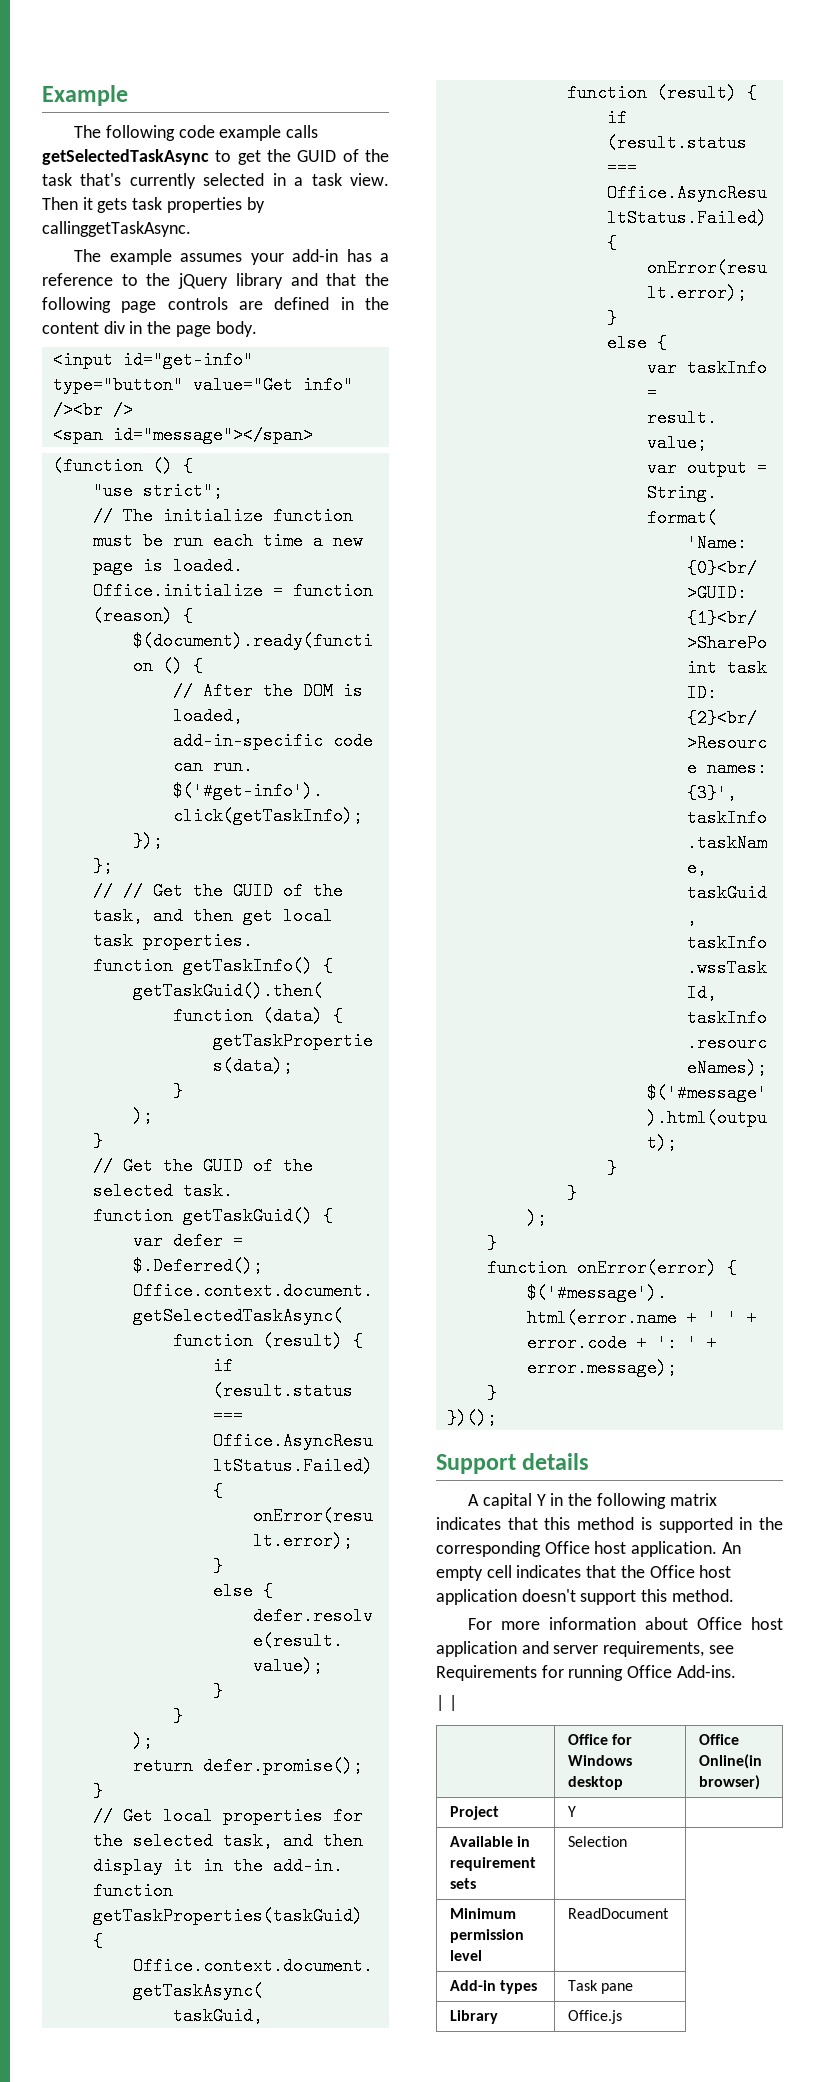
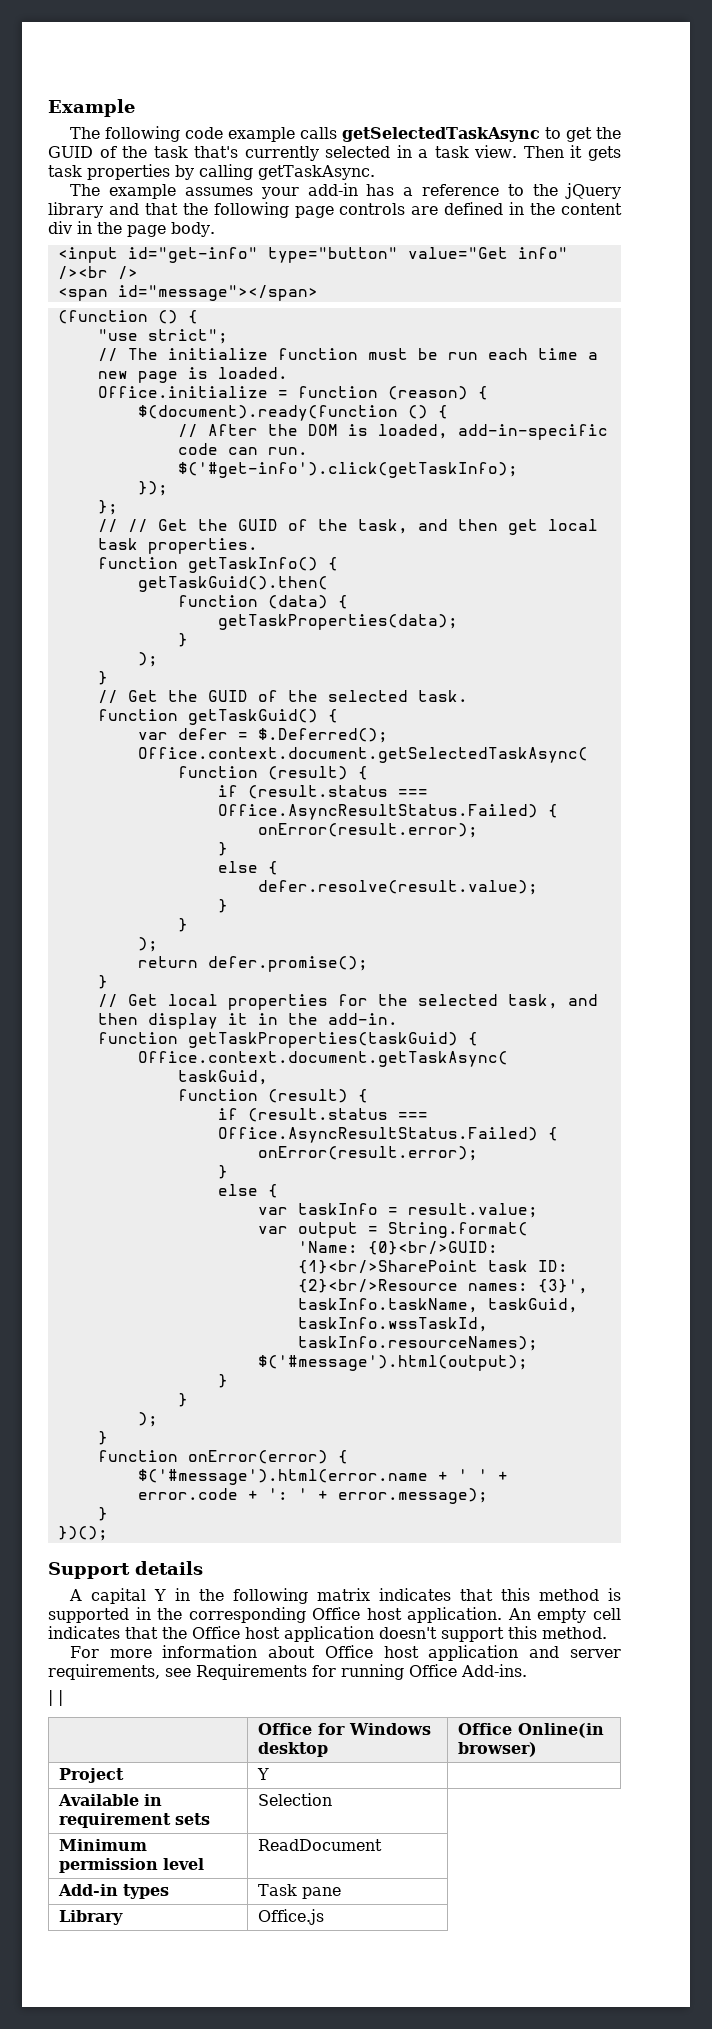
[42,221,191,237] callinggetTaskAsync. -> [199,164,375,180] calling getTaskAsync.

